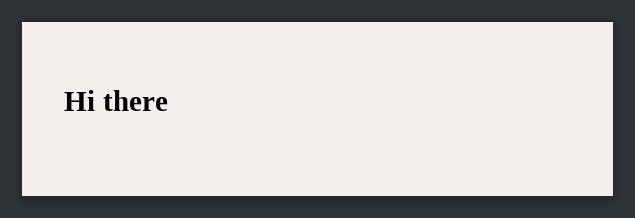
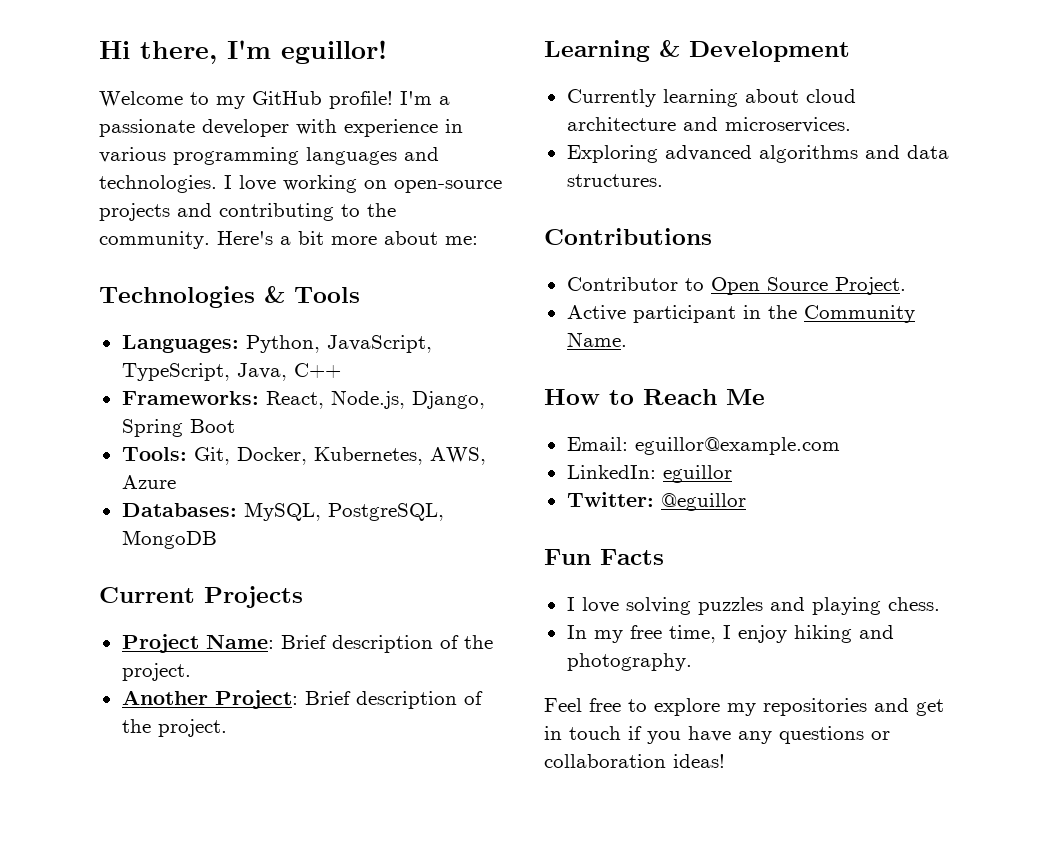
[102,90,168,111] there -> [140,40,387,64] [99,91,450,109] [99,119,463,137] [99,147,439,165] [99,175,502,193] [99,203,396,221] [99,231,478,249] [99,286,360,308] [121,335,432,353] [121,363,341,381] [121,390,485,409] [121,419,235,437] [121,447,486,465] [121,475,176,489] [121,502,444,521] [121,530,217,549] [99,586,303,608] [121,634,493,653] [121,663,191,681] [121,690,483,709] [121,719,227,737] [544,40,850,62] [566,89,856,107] [566,117,851,133] [566,145,949,163] [566,174,663,187] [544,228,712,245] [566,277,906,295] [566,305,915,323] [566,332,627,347] [544,389,765,405] [566,437,840,455] [566,465,732,483] [566,492,746,511] [544,549,664,565] [566,597,940,615] [566,625,894,643] [566,653,692,671] [544,698,944,716] [544,726,890,744] [544,754,725,768] there, I'm eguillor! // Welcome to my GitHub profile! I'm a passionate developer with experience in various programming languages and technologies. I love working on open-source projects and contributing to the community. Here's a bit more about me: // Technologies & Tools // Languages: Python, JavaScript, TypeScript, Java, C++ // Frameworks: React, Node.js, Django, Spring Boot // Tools: Git, Docker, Kubernetes, AWS, Azure // Databases: MySQL, PostgreSQL, MongoDB // Current Projects // Project Name: Brief description of the project. // Another Project: Brief description of the project. // Learning & Development // Currently learning about cloud architecture and microservices. // Exploring advanced algorithms and data structures. // Contributions // Contributor to Open Source Project. // Active participant in the Community Name. // How to Reach Me // Email: eguillor@example.com // LinkedIn: eguillor // Twitter: @eguillor // Fun Facts // I love solving puzzles and playing chess. // In my free time, I enjoy hiking and photography. // Feel free to explore my repositories and get in touch if you have any questions or collaboration ideas!

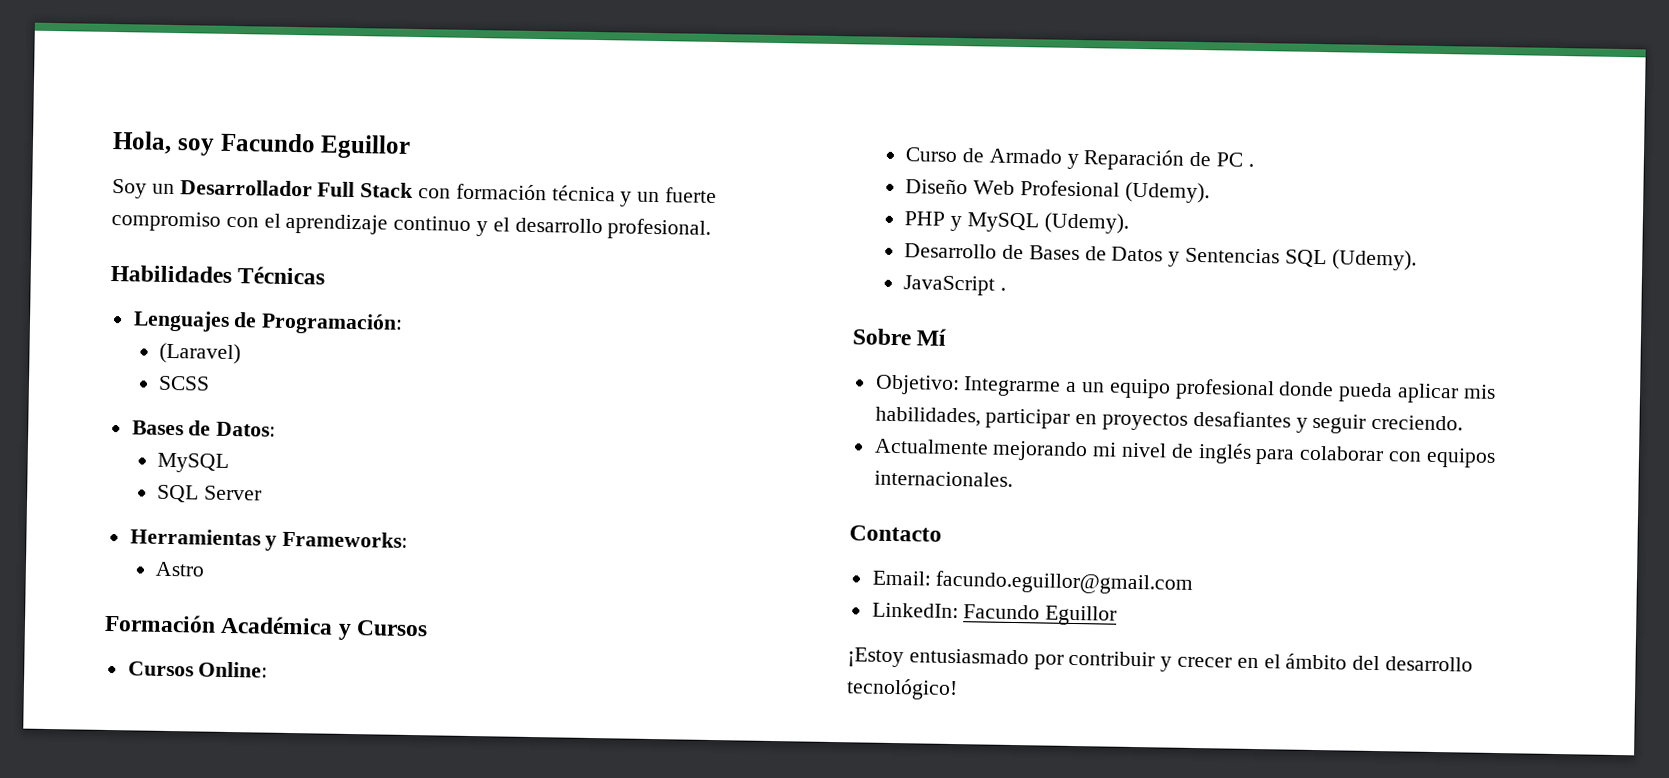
[99,40,387,64] [99,91,450,109] [99,119,463,137] [99,147,439,165] [99,175,502,193] [99,203,396,221] [99,231,478,249] [99,286,360,308] [121,335,432,353] [121,363,341,381] [121,390,485,409] [121,419,235,437] [121,447,486,465] [121,475,176,489] [121,502,444,521] [121,530,217,549] [99,586,303,608] [121,634,493,653] [121,663,191,681] [121,690,483,709] [121,719,227,737] [544,40,850,62] [566,89,856,107] [566,117,851,133] [566,145,949,163] [566,174,663,187] [544,228,712,245] [566,277,906,295] [566,305,915,323] [566,332,627,347] [544,389,765,405] Hi there, I'm eguillor! // Welcome to my GitHub profile! I'm a passionate developer with experience in various programming languages and technologies. I love working on open-source projects and contributing to the community. Here's a bit more about me: // Technologies & Tools // Languages: Python, JavaScript, TypeScript, Java, C++ // Frameworks: React, Node.js, Django, Spring Boot // Tools: Git, Docker, Kubernetes, AWS, Azure // Databases: MySQL, PostgreSQL, MongoDB // Current Projects // Project Name: Brief description of the project. // Another Project: Brief description of the project. // Learning & Development // Currently learning about cloud architecture and microservices. // Exploring advanced algorithms and data structures. // Contributions // Contributor to Open Source Project. // Active participant in the Community Name. // How to Reach Me -> [112,131,412,159] [112,178,718,207] [111,210,712,240] [110,264,326,285] [132,310,404,335] [159,342,242,365] [158,375,211,391] [131,420,277,437] [157,452,230,473] [157,484,262,503] [129,528,409,551] [155,561,206,577] [104,613,429,641] [127,661,269,678] [905,147,1254,171] [905,178,1210,204] [904,211,1129,234] [904,243,1417,271] [903,275,1006,296] [852,328,948,346] [874,374,1496,404] [874,406,1464,434] [873,438,1496,468] [873,470,1013,487] [849,525,942,542] Hola, soy Facundo Eguillor // Soy un Desarrollador Full Stack con formación técnica y un fuerte compromiso con el aprendizaje continuo y el desarrollo profesional. // Habilidades Técnicas // Lenguajes de Programación: // (Laravel) // SCSS // Bases de Datos: // MySQL // SQL Server // Herramientas y Frameworks: // Astro // Formación Académica y Cursos // Cursos Online: // Curso de Armado y Reparación de PC . // Diseño Web Profesional (Udemy). // PHP y MySQL (Udemy). // Desarrollo de Bases de Datos y Sentencias SQL (Udemy). // JavaScript . // Sobre Mí // Objetivo: Integrarme a un equipo profesional donde pueda aplicar mis habilidades, participar en proyectos desafiantes y seguir creciendo. // Actualmente mejorando mi nivel de inglés para colaborar con equipos internacionales. // Contacto
[634,437,840,455] eguillor@example.com -> [935,570,1194,595] facundo.eguillor@gmail.com
[662,465,732,483] [566,492,746,511] [544,549,664,565] [566,597,940,615] [566,625,894,643] [566,653,692,671] [544,698,944,716] [544,726,890,744] [544,754,725,768] eguillor // Twitter: @eguillor // Fun Facts // I love solving puzzles and playing chess. // In my free time, I enjoy hiking and photography. // Feel free to explore my repositories and get in touch if you have any questions or collaboration ideas! -> [963,604,1118,626] [847,647,1474,672] [846,678,958,701] Facundo Eguillor // ¡Estoy entusiasmado por contribuir y crecer en el ámbito del desarrollo tecnológico!

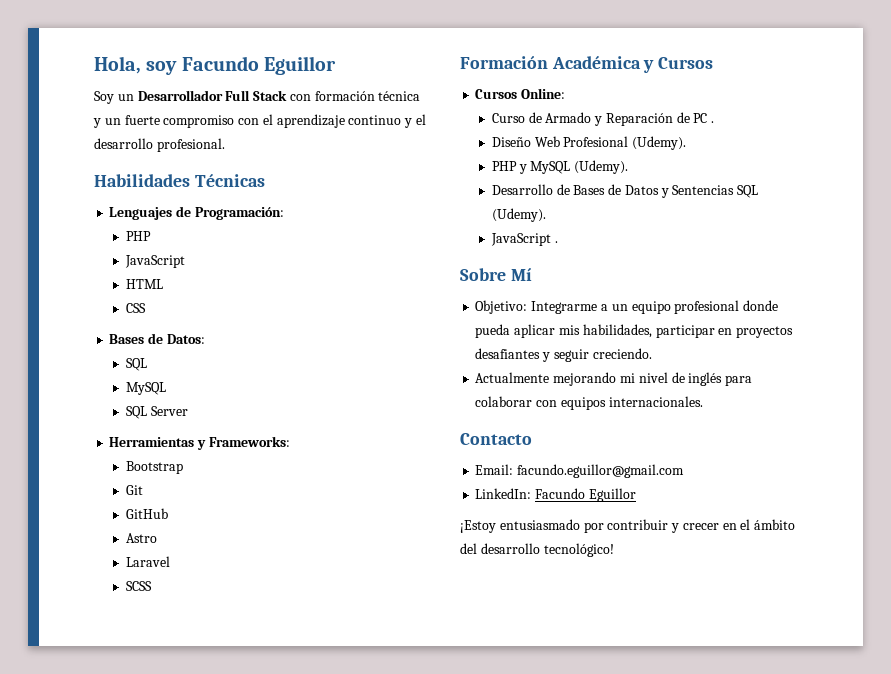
[159,342,242,365] [158,375,211,391] (Laravel) // SCSS -> [125,231,151,241] [124,255,185,268] [125,279,163,289] [125,303,146,313] PHP // JavaScript // HTML // CSS
(277, 429) none -> [125,358,147,371] // SQL
(409, 539) none -> [125,461,183,474] [125,485,143,495] [125,508,168,519] // Bootstrap // Git // GitHub
(206, 569) none -> [125,556,170,567] [125,581,152,591] // Laravel // SCSS

